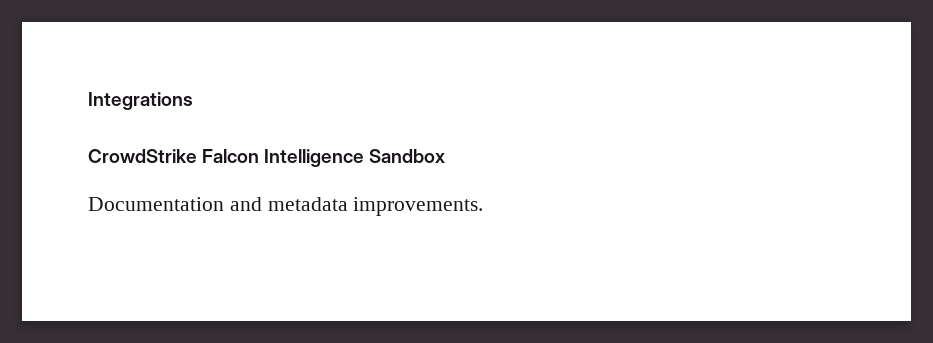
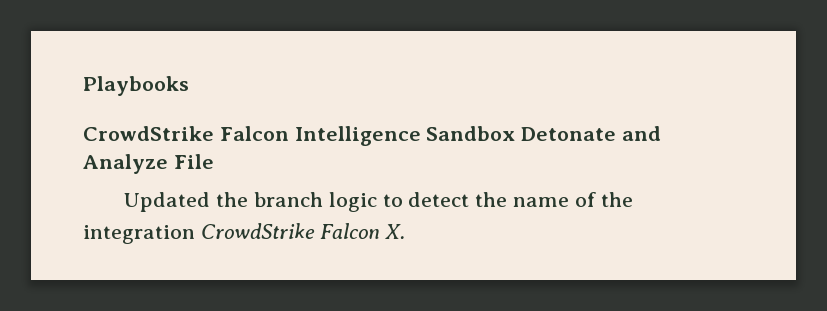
[88,92,193,110] Integrations -> [83,76,189,96] Playbooks
[88,197,484,216] // Documentation and metadata improvements. -> [521,126,662,141] [83,154,214,174] [124,192,633,212] [83,223,406,244] Detonate and Analyze File // Updated the branch logic to detect the name of the integration CrowdStrike Falcon X.

